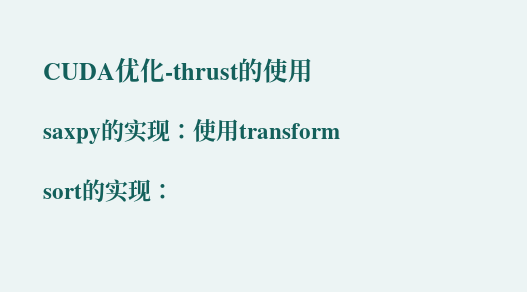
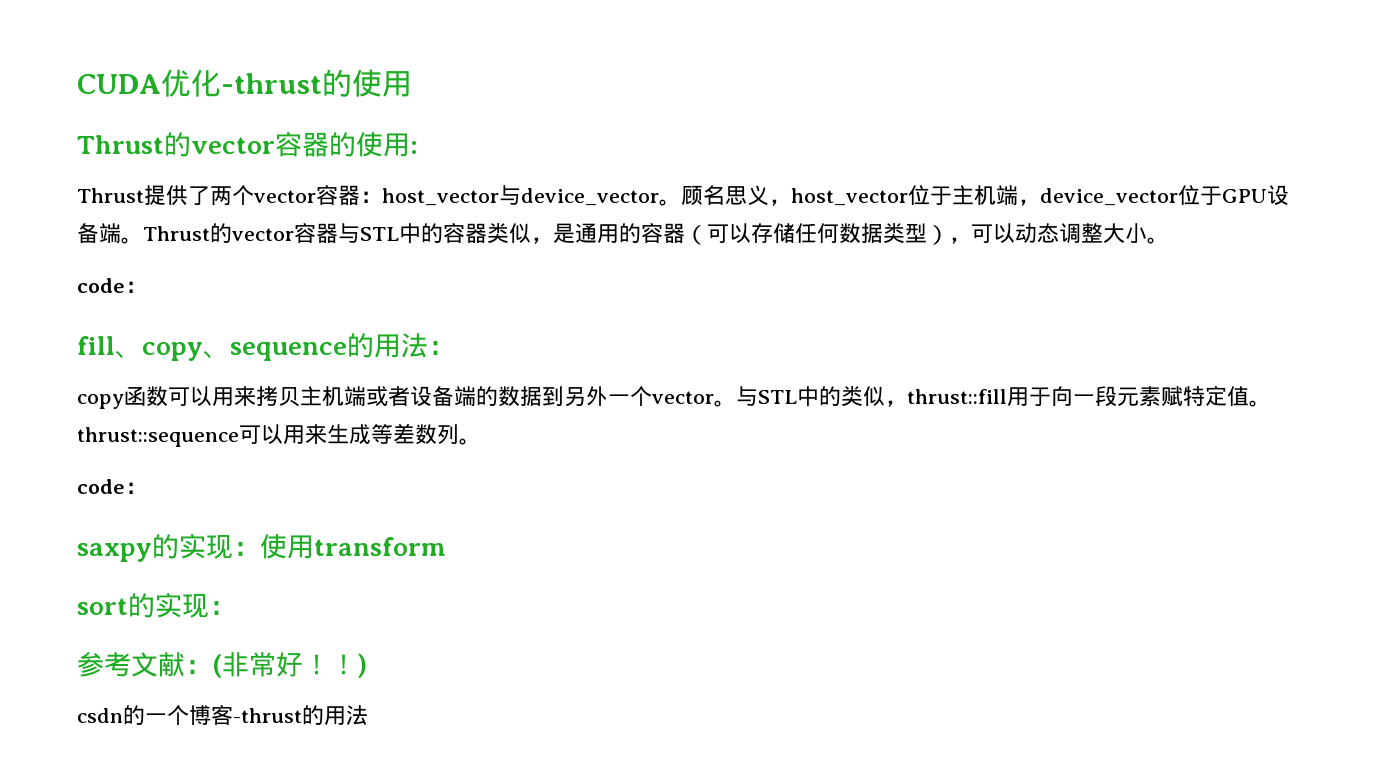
(313, 70) none -> [77,131,418,157] [77,185,1289,206] [77,223,1169,245] [77,278,147,293] [77,333,455,361] [77,386,1271,409] [77,423,481,447] [77,479,147,494] // Thrust的vector容器的使用: // Thrust提供了两个vector容器：host_vector与device_vector。顾名思义，host_vector位于主机端，device_vector位于GPU设备端。Thrust的vector容器与STL中的容器类似，是通用的容器（可以存储任何数据类型），可以动态调整大小。 // code： // fill、copy、sequence的用法： // copy函数可以用来拷贝主机端或者设备端的数据到另外一个vector。与STL中的类似，thrust::fill用于向一段元素赋特定值。thrust::sequence可以用来生成等差数列。 // code：
(174, 191) none -> [77,652,367,678] [77,705,368,726] // 参考文献：(非常好！！) // csdn的一个博客-thrust的用法

